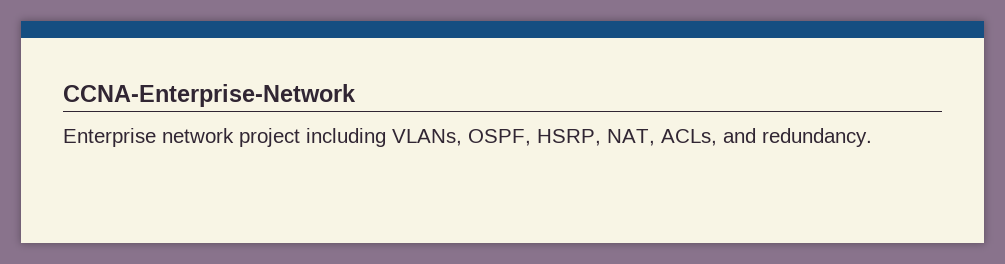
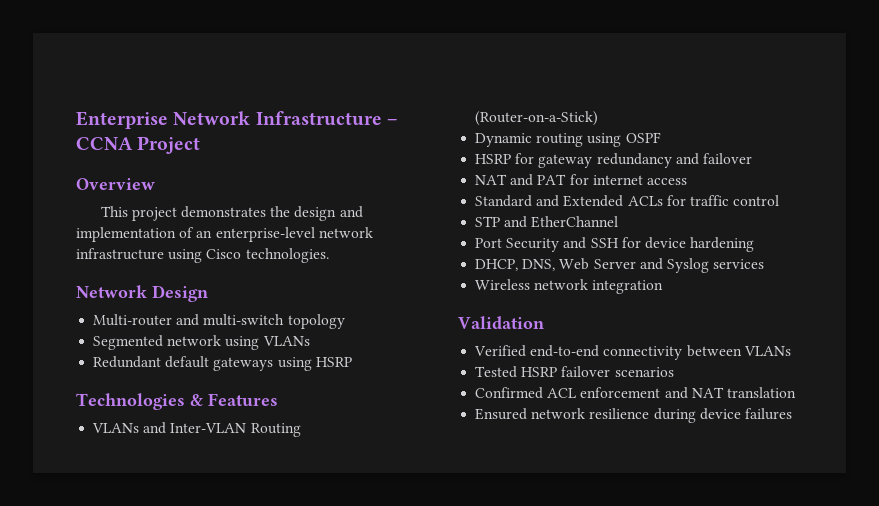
[63,84,356,107] [63,128,872,147] CCNA-Enterprise-Network // Enterprise network project including VLANs, OSPF, HSRP, NAT, ACLs, and redundancy. -> [76,111,397,129] [76,136,201,154] [76,178,155,190] [100,206,363,221] [76,227,373,242] [76,248,329,263] [76,285,208,302] [93,314,345,329] [93,335,310,350] [93,356,352,371] [76,393,278,410] [92,422,301,437] [475,111,599,126] [475,132,661,147] [475,153,752,168] [475,174,687,186] [475,195,780,207] [475,216,619,228] [475,237,755,252] [475,258,765,273] [475,279,664,294] [458,316,544,329] [474,345,791,360] [475,366,674,378] [475,387,796,399] [475,408,792,423] Enterprise Network Infrastructure – CCNA Project // Overview // This project demonstrates the design and implementation of an enterprise-level network infrastructure using Cisco technologies. // Network Design // Multi-router and multi-switch topology // Segmented network using VLANs // Redundant default gateways using HSRP // Technologies & Features // VLANs and Inter-VLAN Routing (Router-on-a-Stick) // Dynamic routing using OSPF // HSRP for gateway redundancy and failover // NAT and PAT for internet access // Standard and Extended ACLs for traffic control // STP and EtherChannel // Port Security and SSH for device hardening // DHCP, DNS, Web Server and Syslog services // Wireless network integration // Validation // Verified end-to-end connectivity between VLANs // Tested HSRP failover scenarios // Confirmed ACL enforcement and NAT translation // Ensured network resilience during device failures

